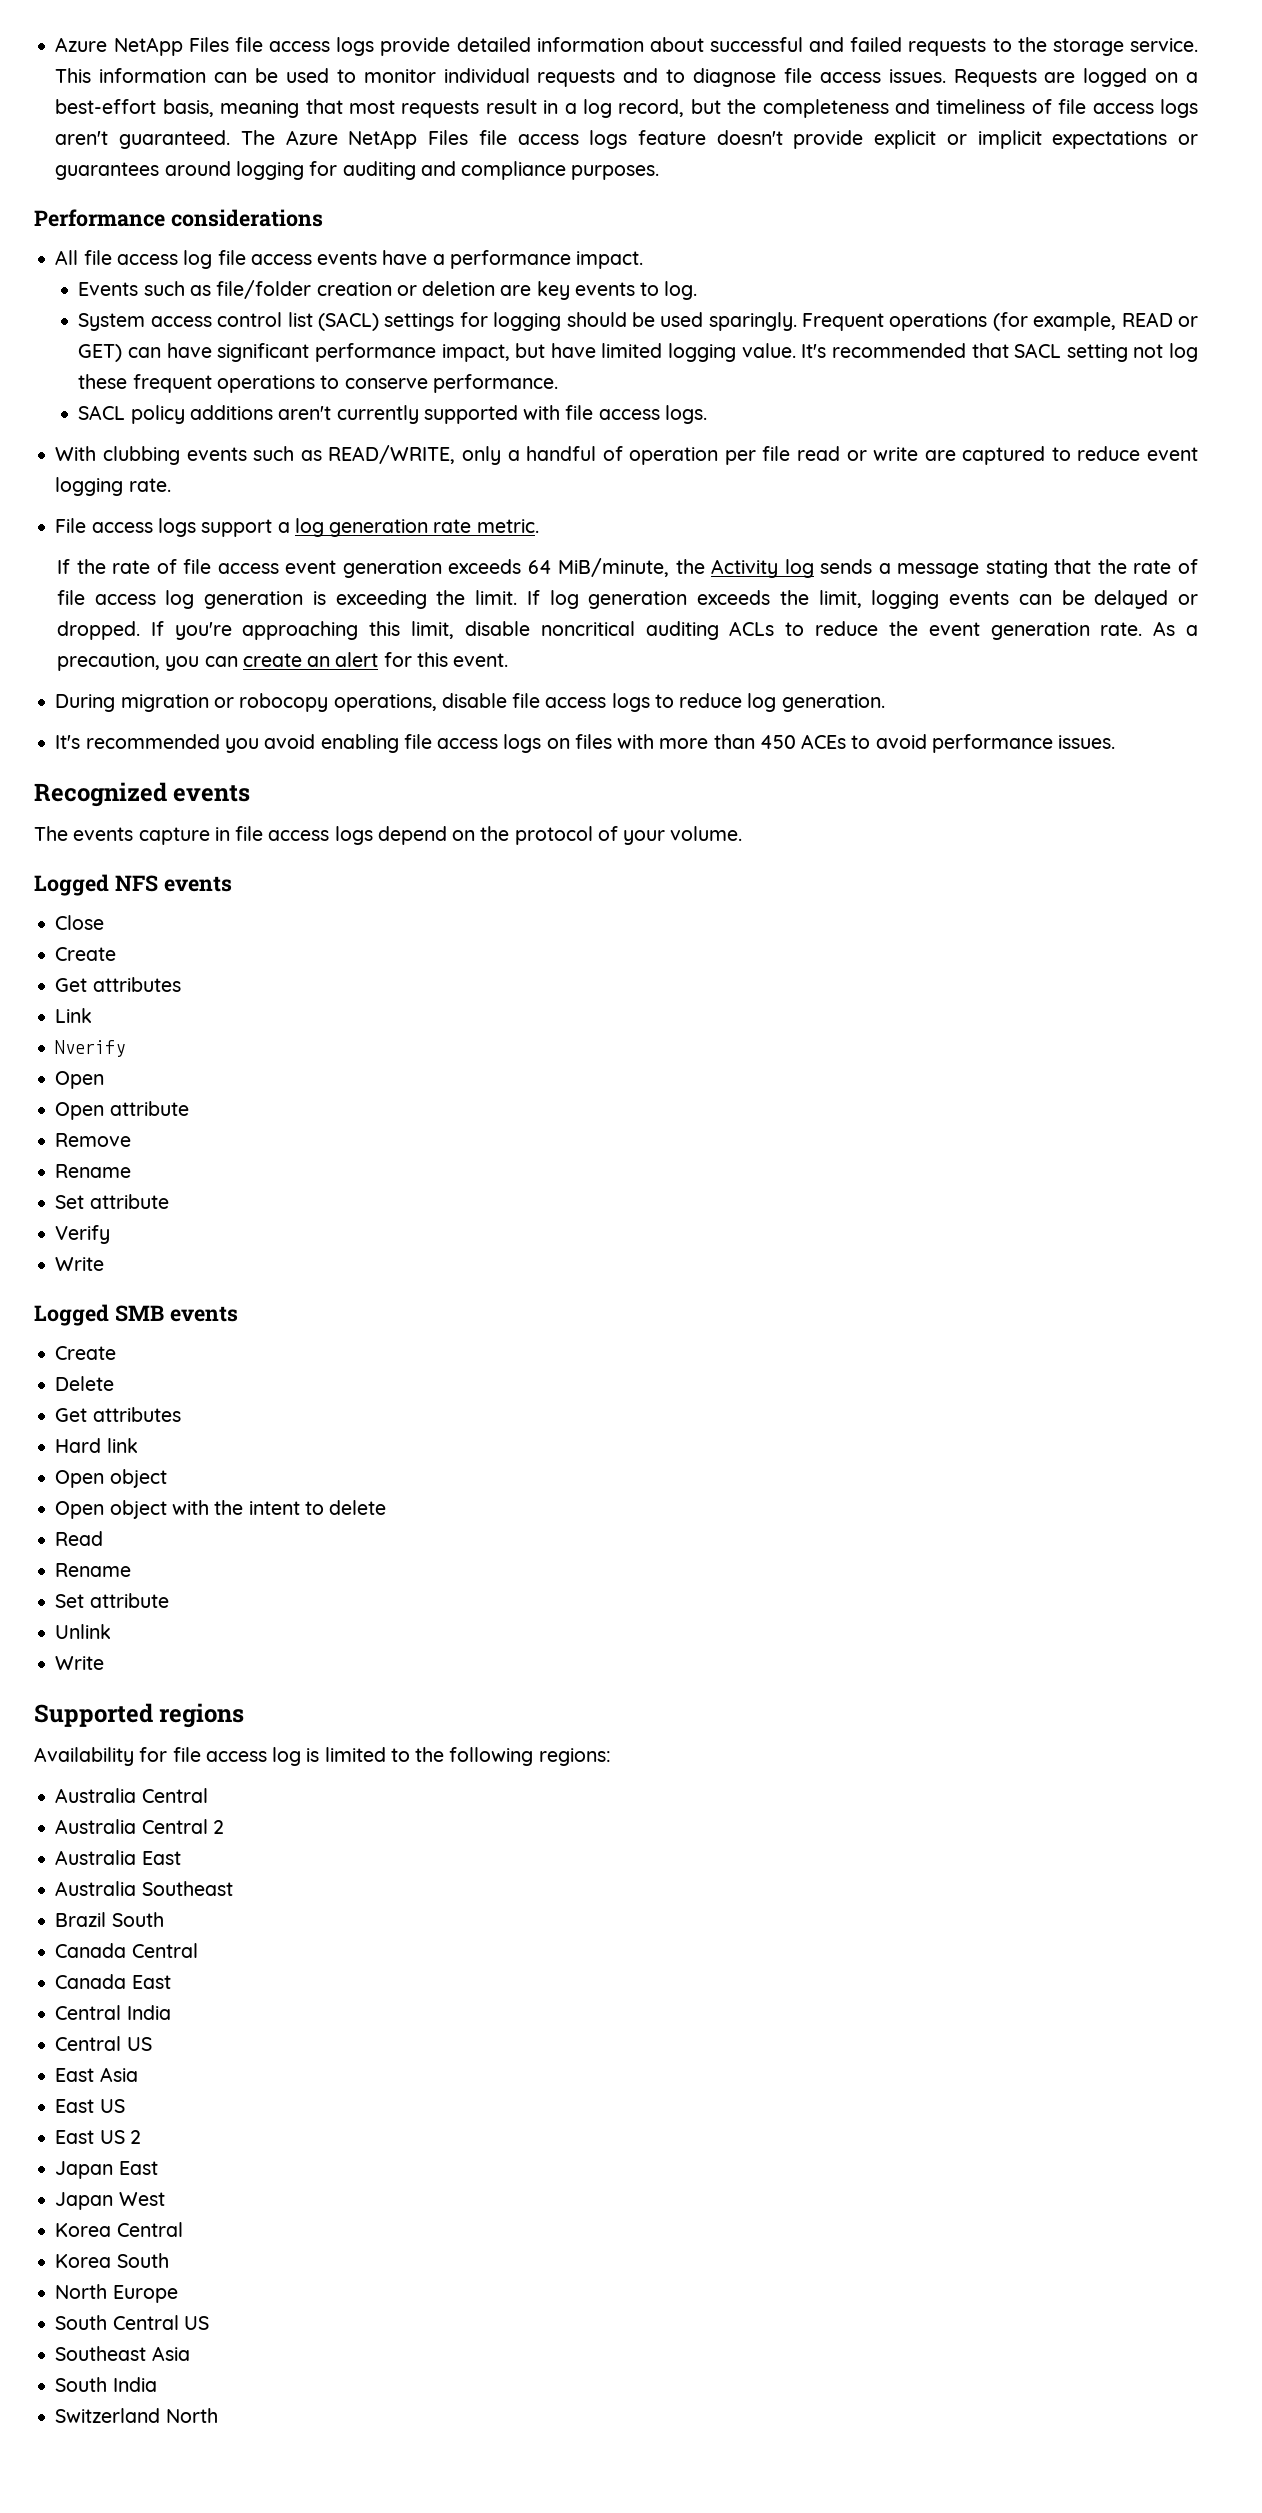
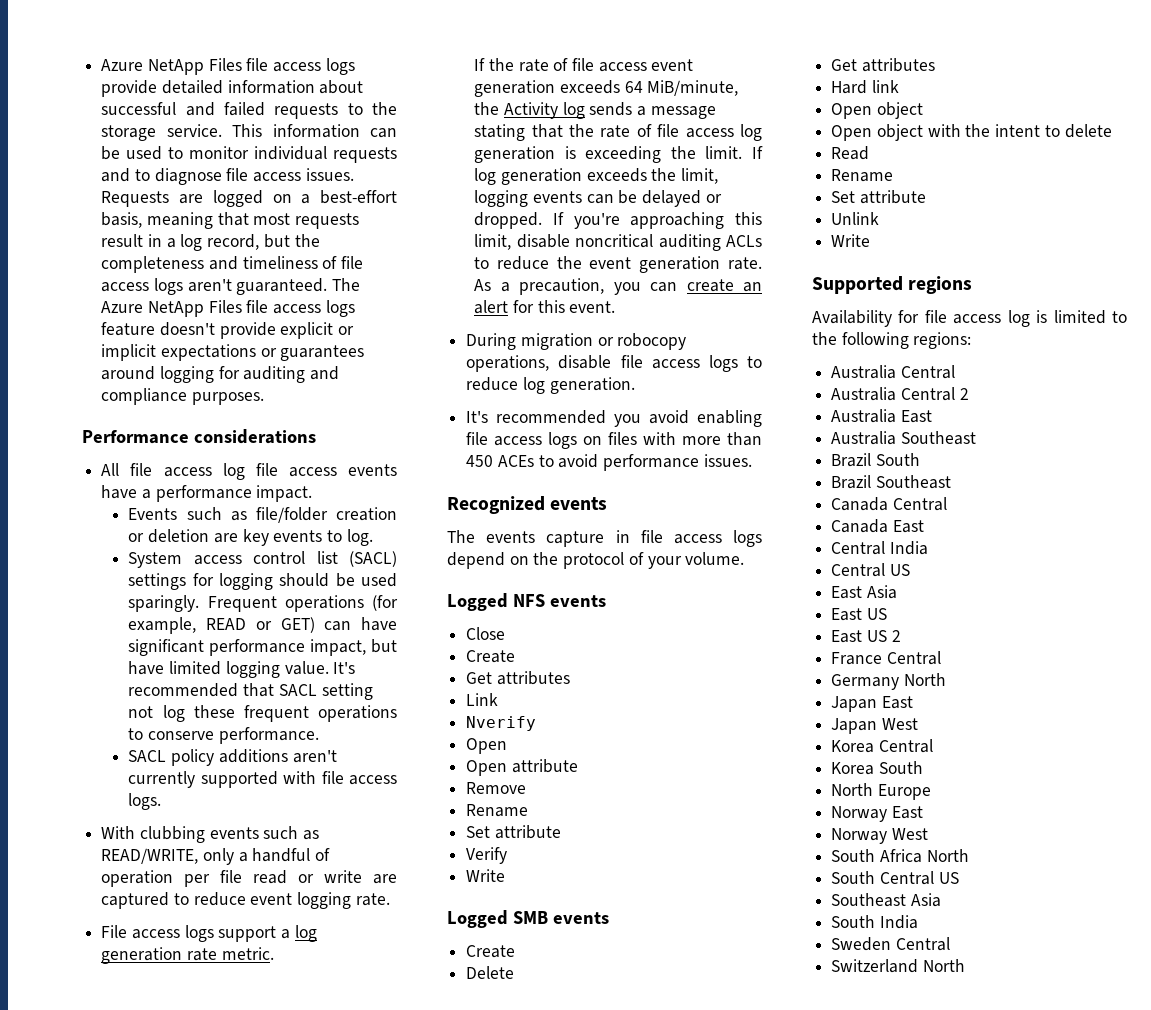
(164, 1919) none -> [831,475,951,489] // Brazil Southeast
(141, 2137) none -> [831,651,941,665] [831,673,946,690] // France Central // Germany North
(178, 2294) none -> [831,806,923,822] [831,828,928,844] [831,849,969,863] // Norway East // Norway West // South Africa North
(157, 2384) none -> [831,937,950,951] // Sweden Central

